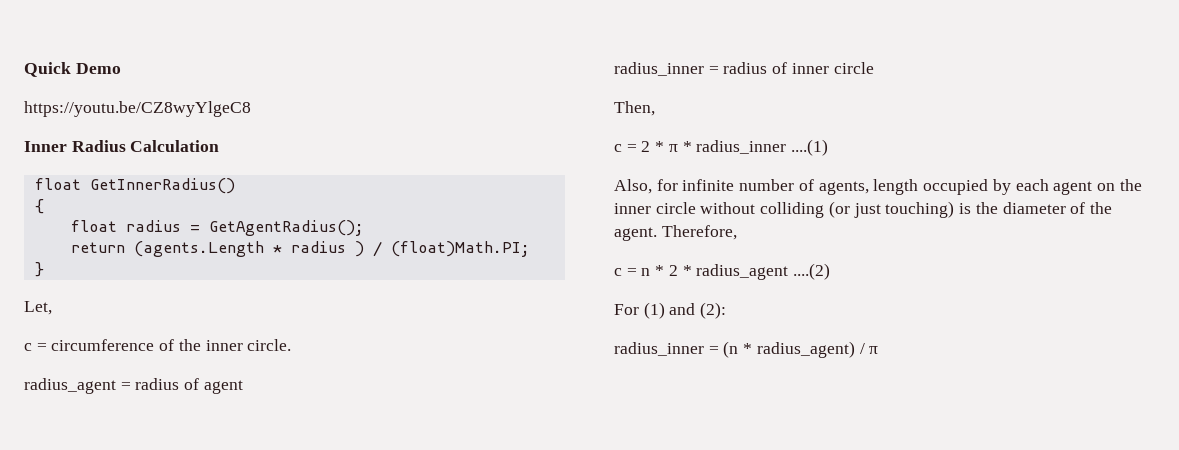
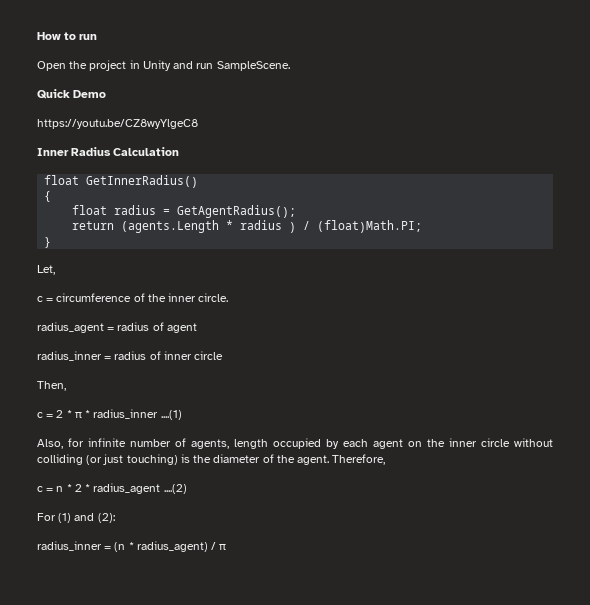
(24, 69) none -> [37,32,98,40] [37,60,290,71] How to run // Open the project in Unity and run SampleScene. //

